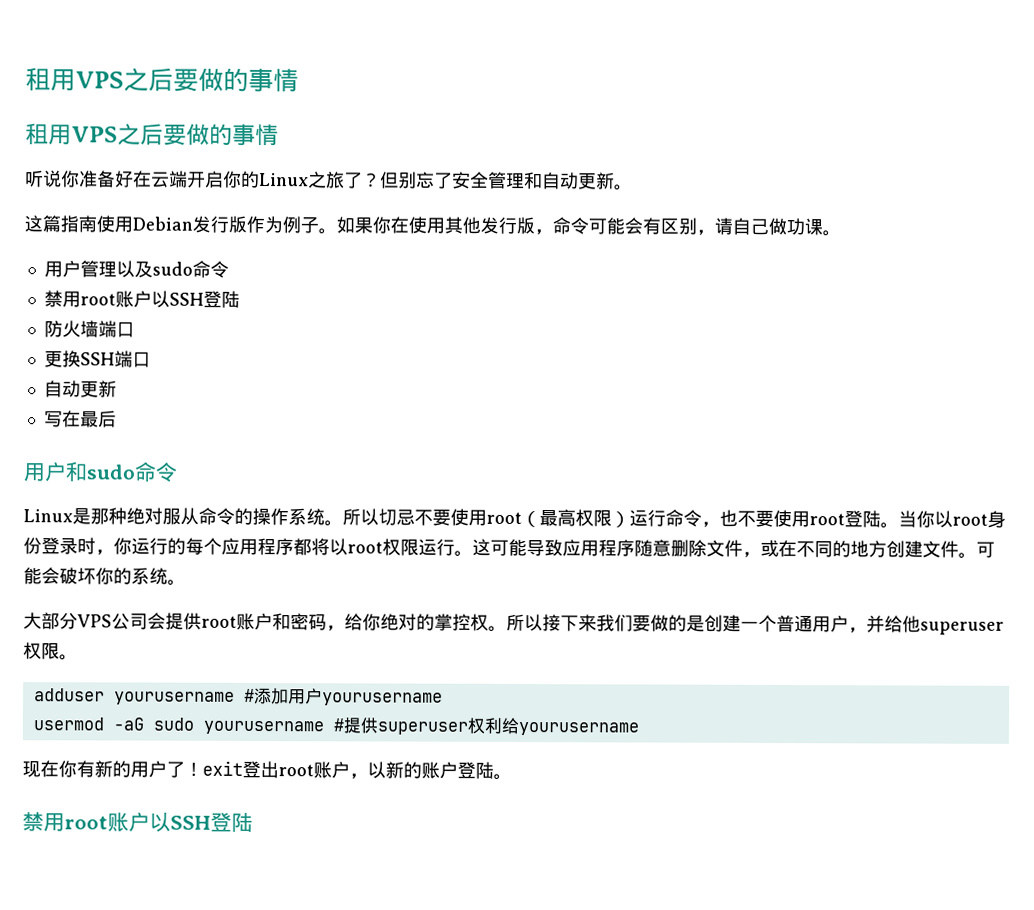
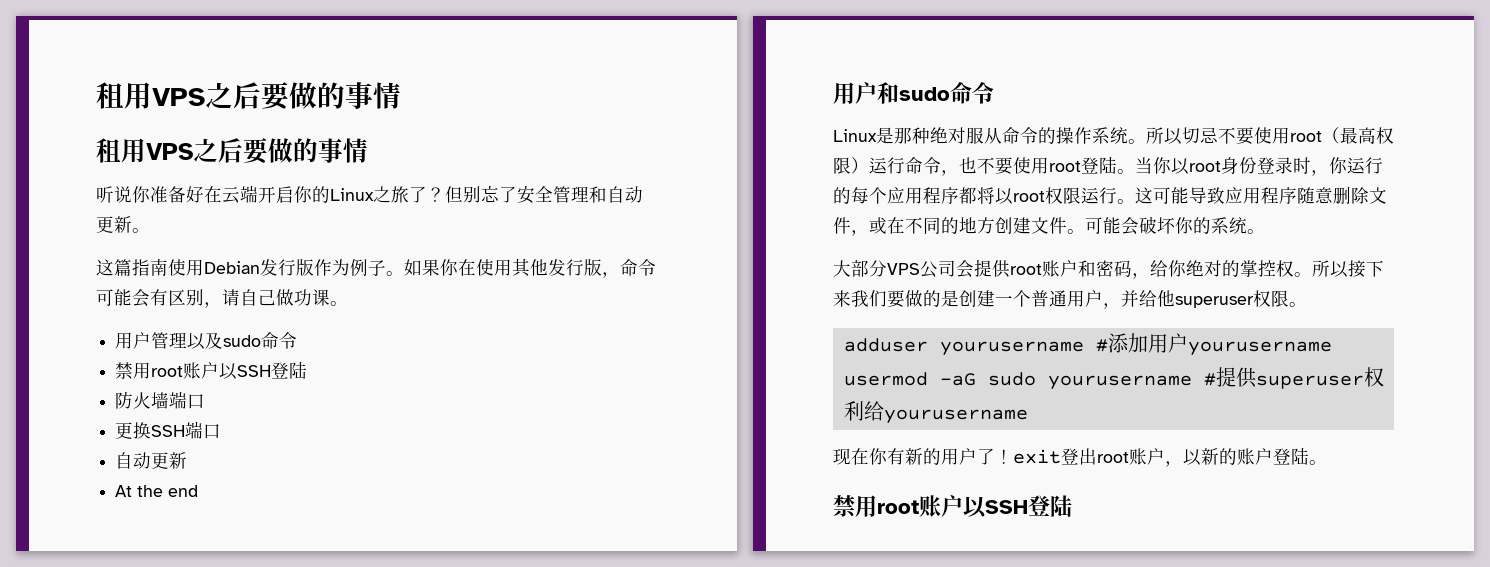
[43,410,117,428] 写在最后 -> [115,485,199,497] At the end

